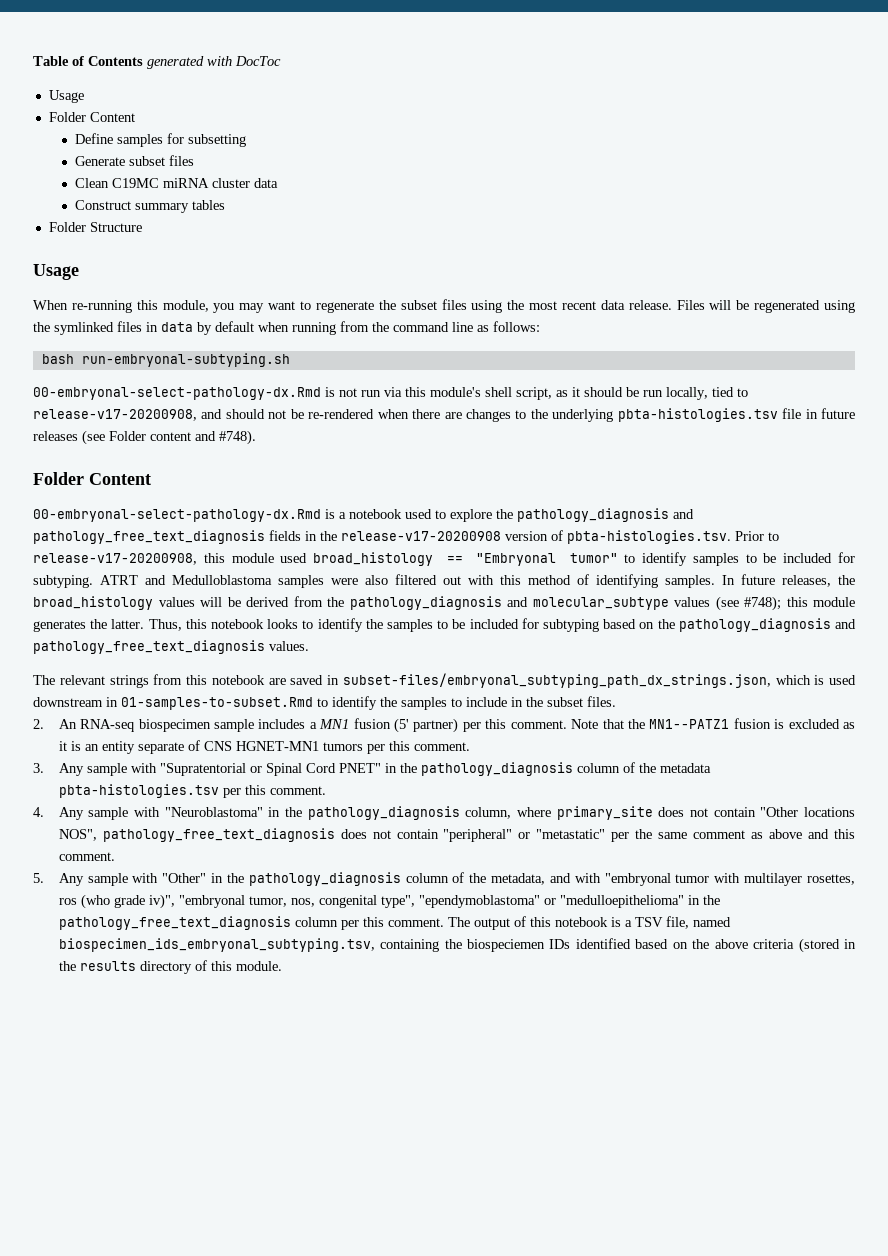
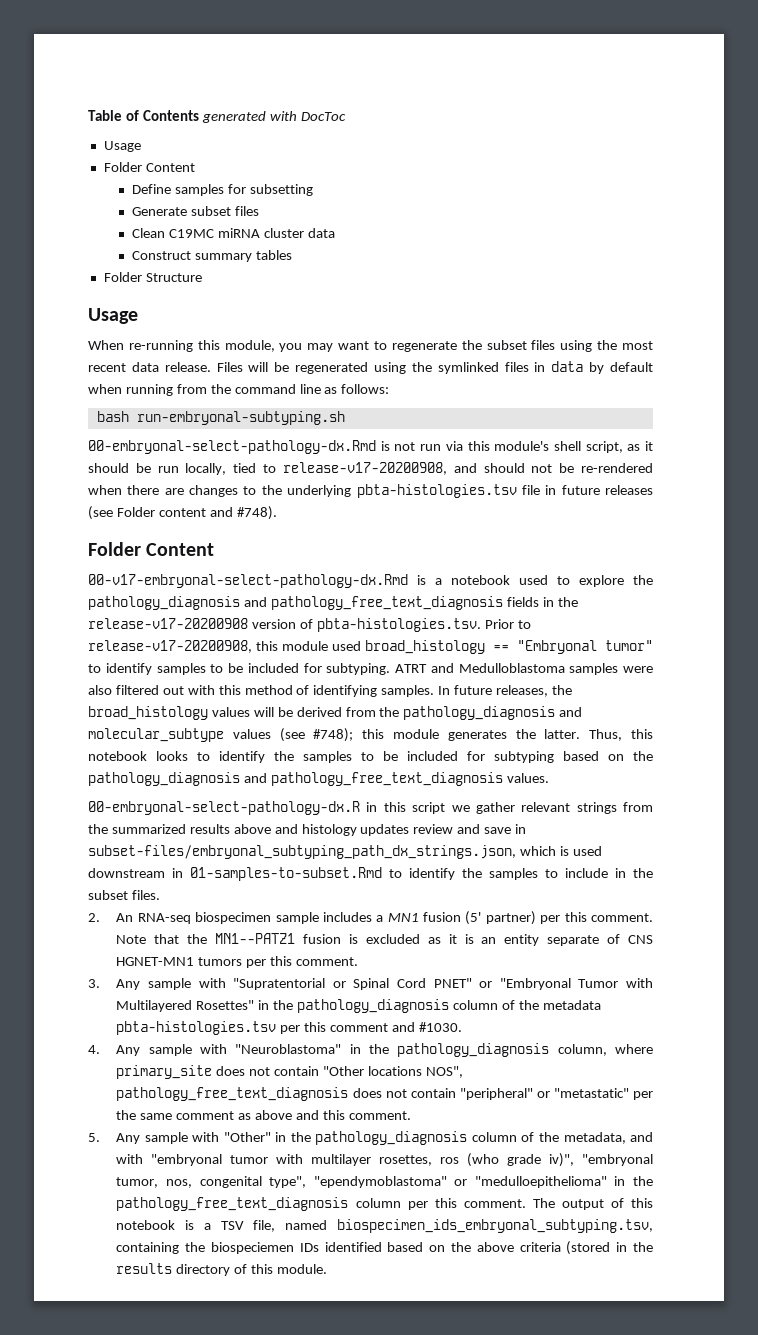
[33,509,321,522] 00-embryonal-select-pathology-dx.Rmd -> [88,574,408,588] 00-v17-embryonal-select-pathology-dx.Rmd
[33,674,324,688] The relevant strings from this notebook are saved -> [88,801,653,815] [88,824,512,836] 00-embryonal-select-pathology-dx.R in this script we gather relevant strings from the summarized results above and histology updates review and save
(381, 768) none -> [479,978,653,990] [116,1000,255,1012] or "Embryonal Tumor with Multilayered Rosettes"
[269,786,326,795] comment. -> [330,1022,463,1032] comment and #1030.

